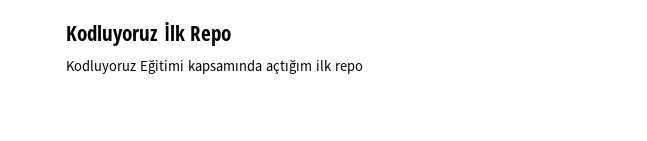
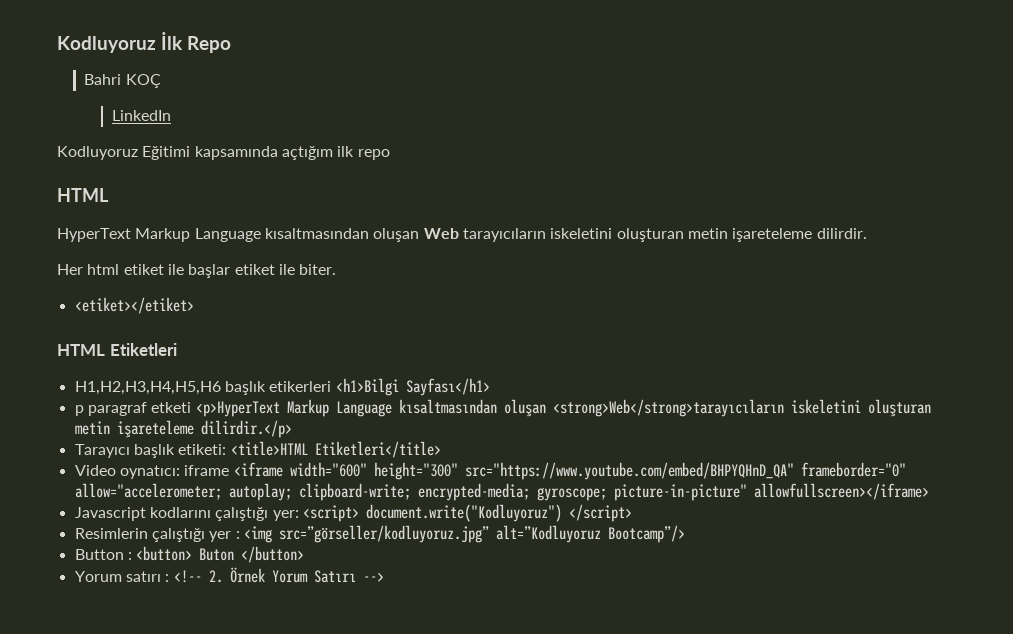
(232, 36) none -> [84,74,161,88] [111,110,171,121] // Bahri KOÇ // LinkedIn
(363, 68) none -> [57,188,109,202] [57,228,867,242] [57,264,337,278] [74,297,194,314] [57,343,177,356] [74,378,490,396] [74,399,931,417] [74,420,292,438] [74,441,441,458] [74,462,906,480] [74,483,929,501] [74,504,632,522] [74,525,685,543] [74,546,305,563] [74,567,384,583] // HTML // HyperText Markup Language kısaltmasından oluşan Web tarayıcıların iskeletini oluşturan metin işareteleme dilirdir. // Her html etiket ile başlar etiket ile biter. // <etiket></etiket> // HTML Etiketleri // H1,H2,H3,H4,H5,H6 başlık etikerleri <h1>Bilgi Sayfası</h1> // p paragraf etketi <p>HyperText Markup Language kısaltmasından oluşan <strong>Web</strong>tarayıcıların iskeletini oluşturan metin işareteleme dilirdir.</p> // Tarayıcı başlık etiketi: <title>HTML Etiketleri</title> // Video oynatıcı: iframe <iframe width="600" height="300" src="https://www.youtube.com/embed/BHPYQHnD_QA" frameborder="0" allow="accelerometer; autoplay; clipboard-write; encrypted-media; gyroscope; picture-in-picture" allowfullscreen></iframe> // Javascript kodlarını çalıştığı yer: <script> document.write("Kodluyoruz") </script> // Resimlerin çalıştığı yer : <img src=”görseller/kodluyoruz.jpg” alt=”Kodluyoruz Bootcamp”/> // Button : <button> Buton </button> // Yorum satırı : <!-- 2. Örnek Yorum Satırı -->

